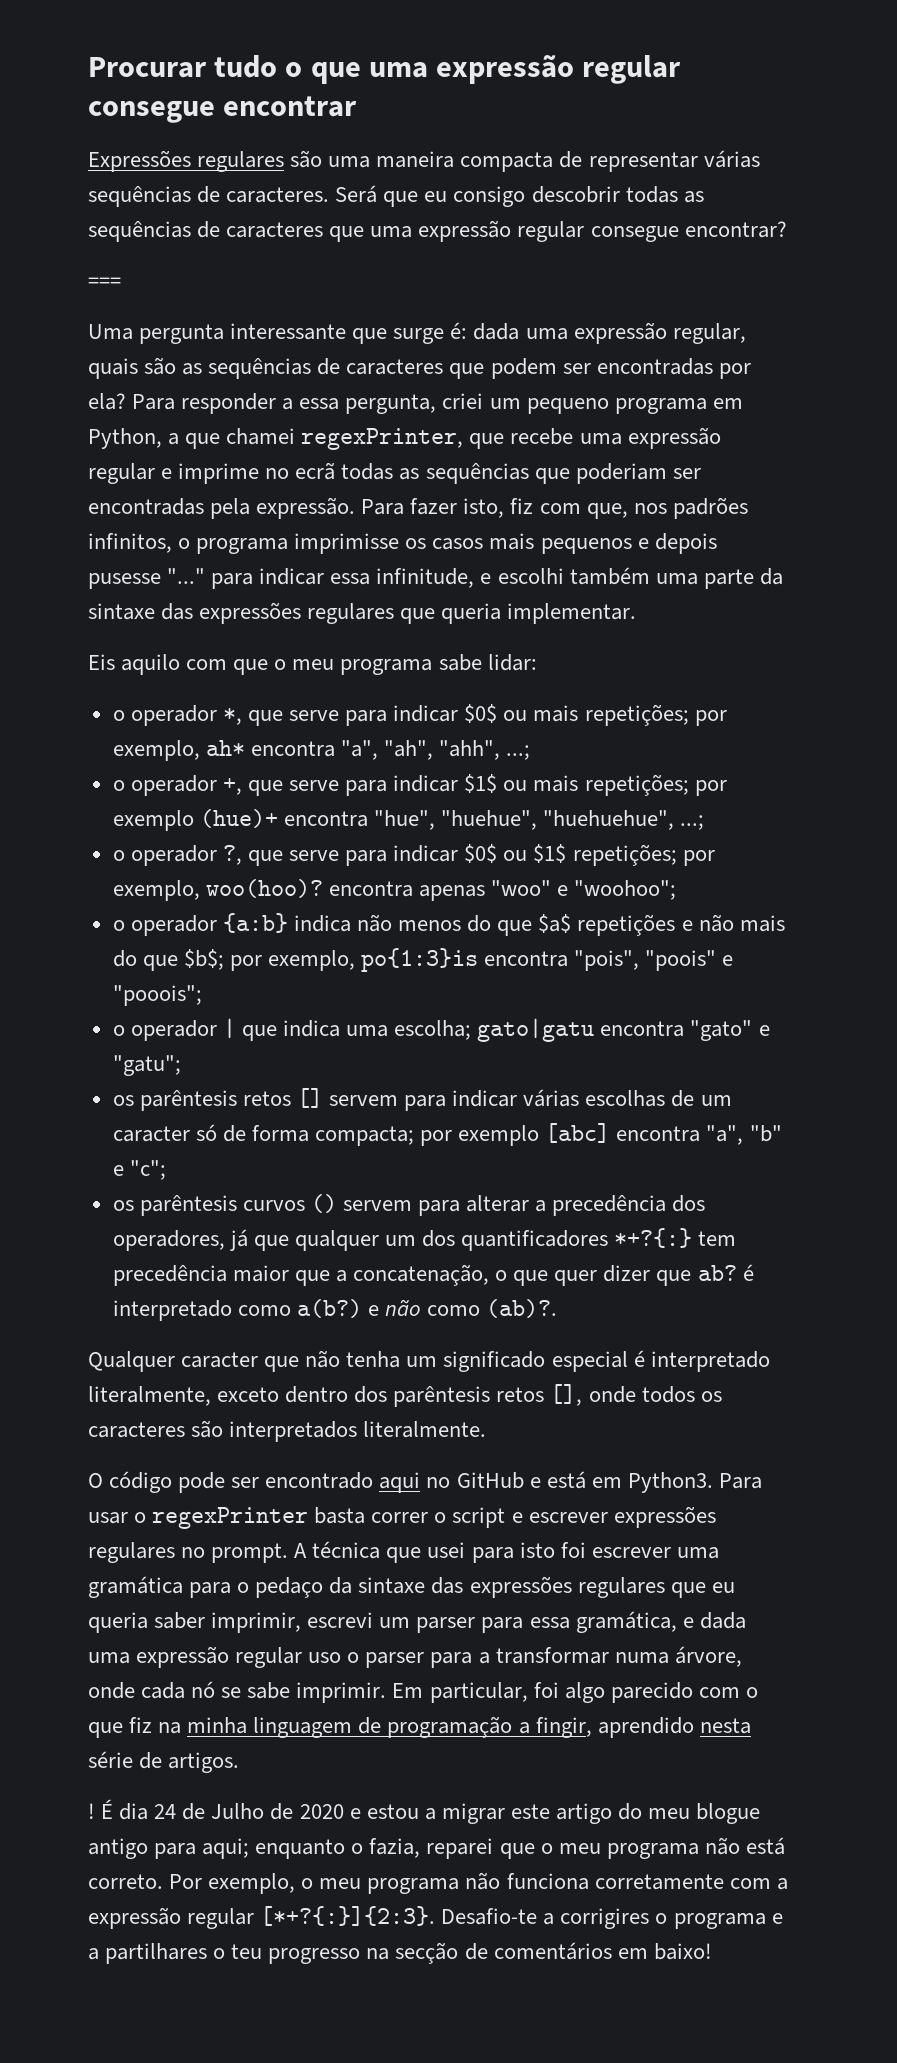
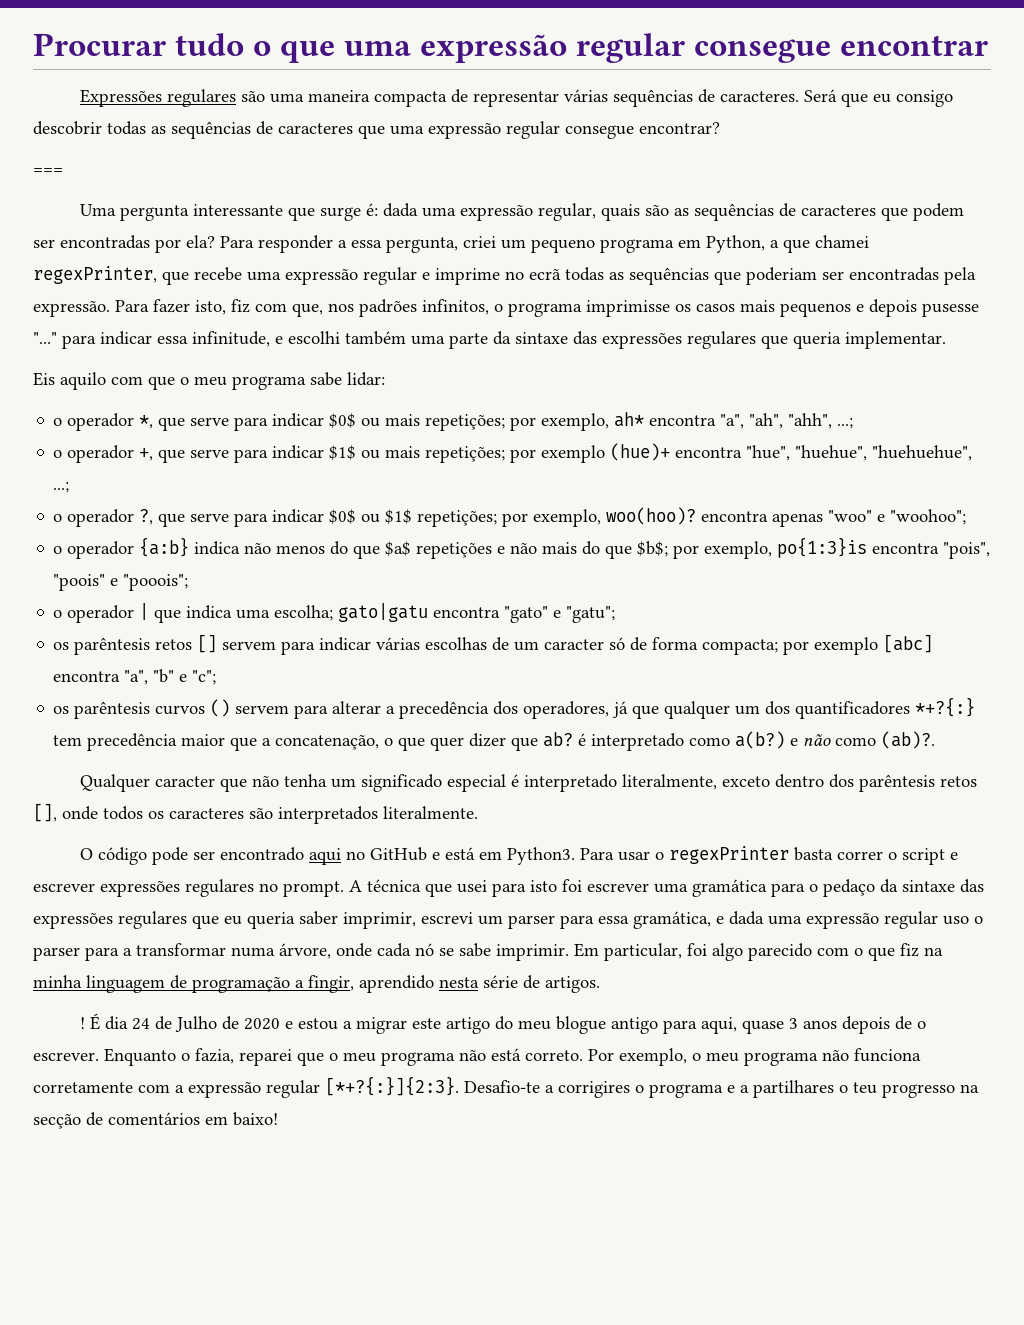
[202,1838,346,1859] aqui; enquanto -> [701,1016,927,1034] [33,1048,176,1066] aqui, quase 3 anos depois de o escrever. Enquanto

